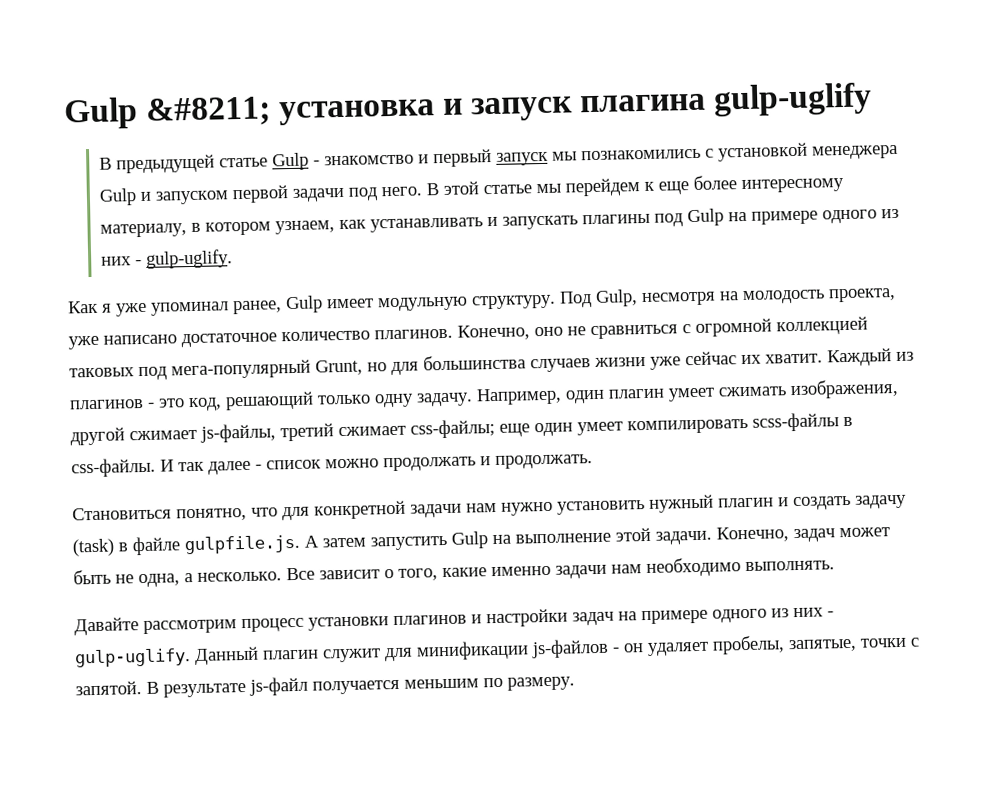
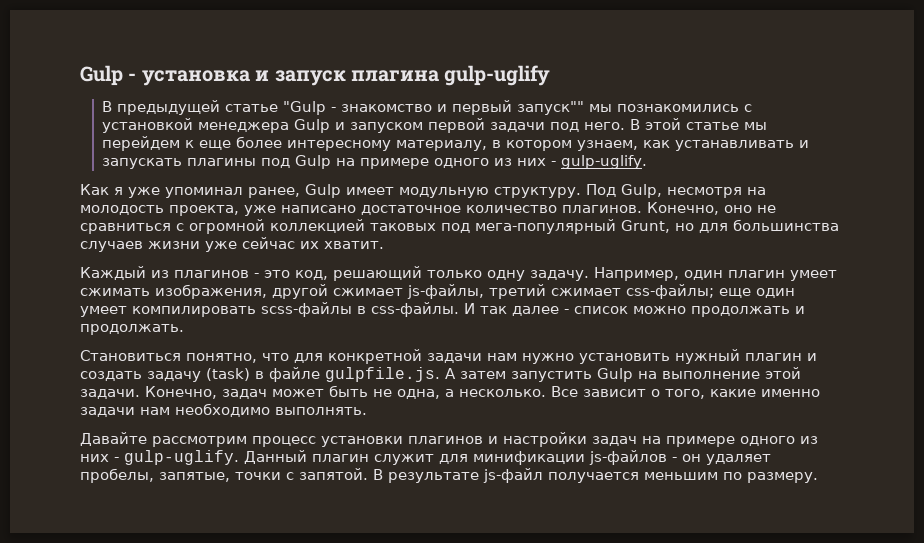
[63,96,272,130] Gulp &#8211; -> [80,65,137,86] Gulp -
[271,152,309,171] Gulp -> [282,101,326,115] "Gulp
[495,151,548,166] запуск -> [516,101,584,115] запуск""
(823, 358) none -> (384, 245) //

